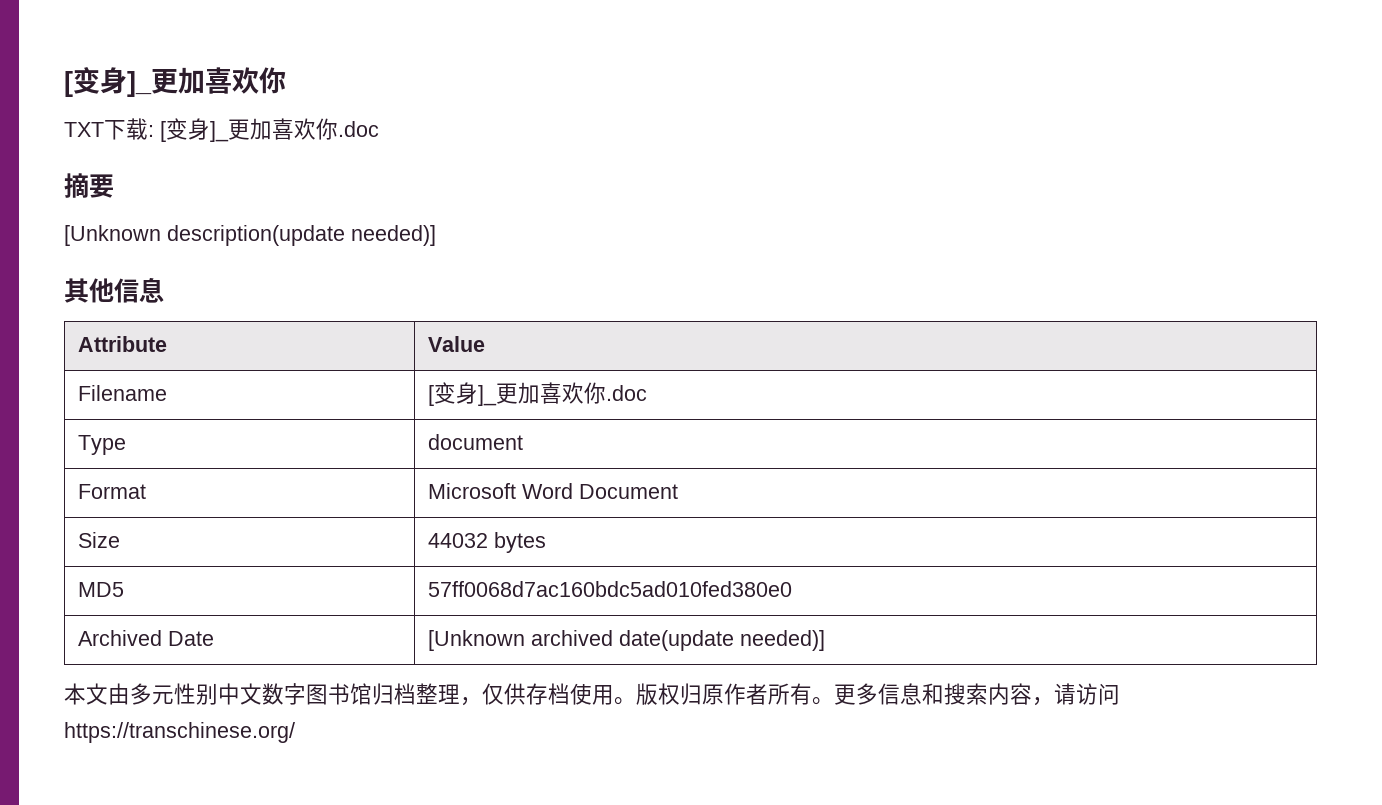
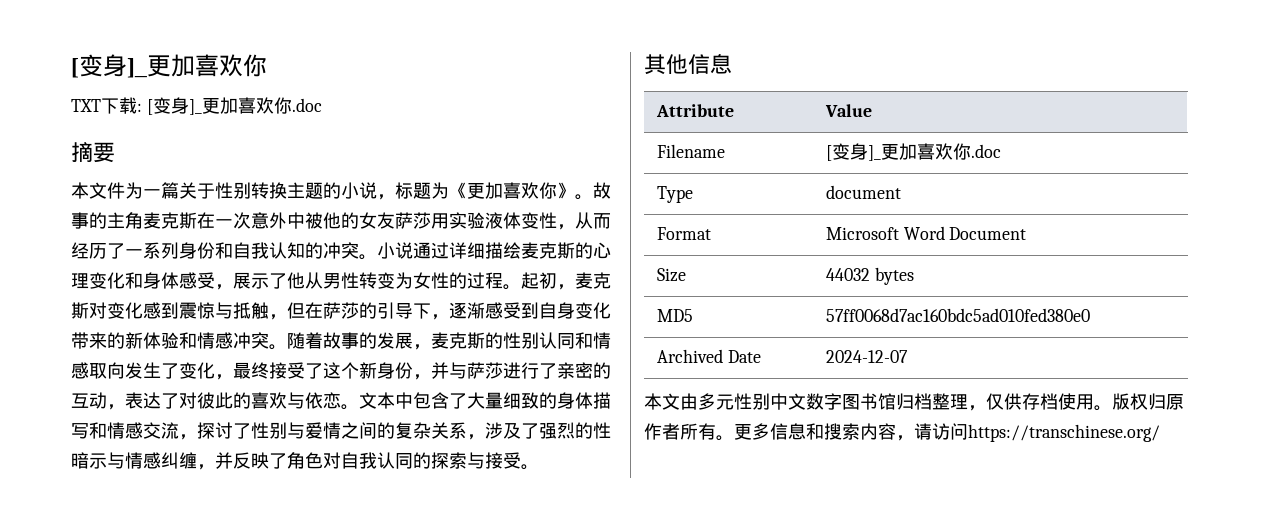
[64,225,436,246] [Unknown description(update needed)] -> [71,182,611,200] [71,212,611,230] [71,242,611,260] [71,272,611,290] [71,302,611,320] [71,332,611,350] [71,362,611,380] [71,392,611,410] [71,422,611,440] [71,452,539,470] 本文件为一篇关于性别转换主题的小说，标题为《更加喜欢你》。故事的主角麦克斯在一次意外中被他的女友萨莎用实验液体变性，从而经历了一系列身份和自我认知的冲突。小说通过详细描绘麦克斯的心理变化和身体感受，展示了他从男性转变为女性的过程。起初，麦克斯对变化感到震惊与抵触，但在萨莎的引导下，逐渐感受到自身变化带来的新体验和情感冲突。随着故事的发展，麦克斯的性别认同和情感取向发生了变化，最终接受了这个新身份，并与萨莎进行了亲密的互动，表达了对彼此的喜欢与依恋。文本中包含了大量细致的身体描写和情感交流，探讨了性别与爱情之间的复杂关系，涉及了强烈的性暗示与情感纠缠，并反映了角色对自我认同的探索与接受。
[428,630,826,651] [Unknown archived date(update needed)] -> [825,350,908,363] 2024-12-07

